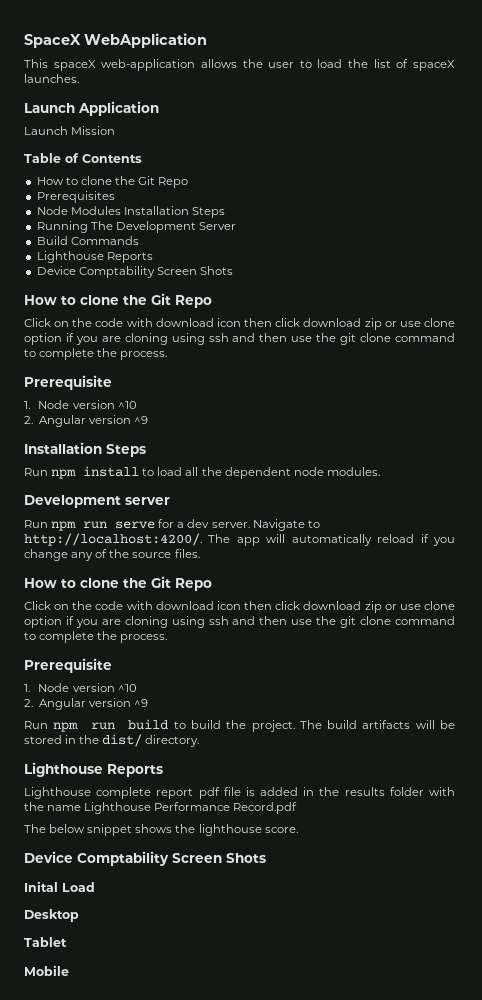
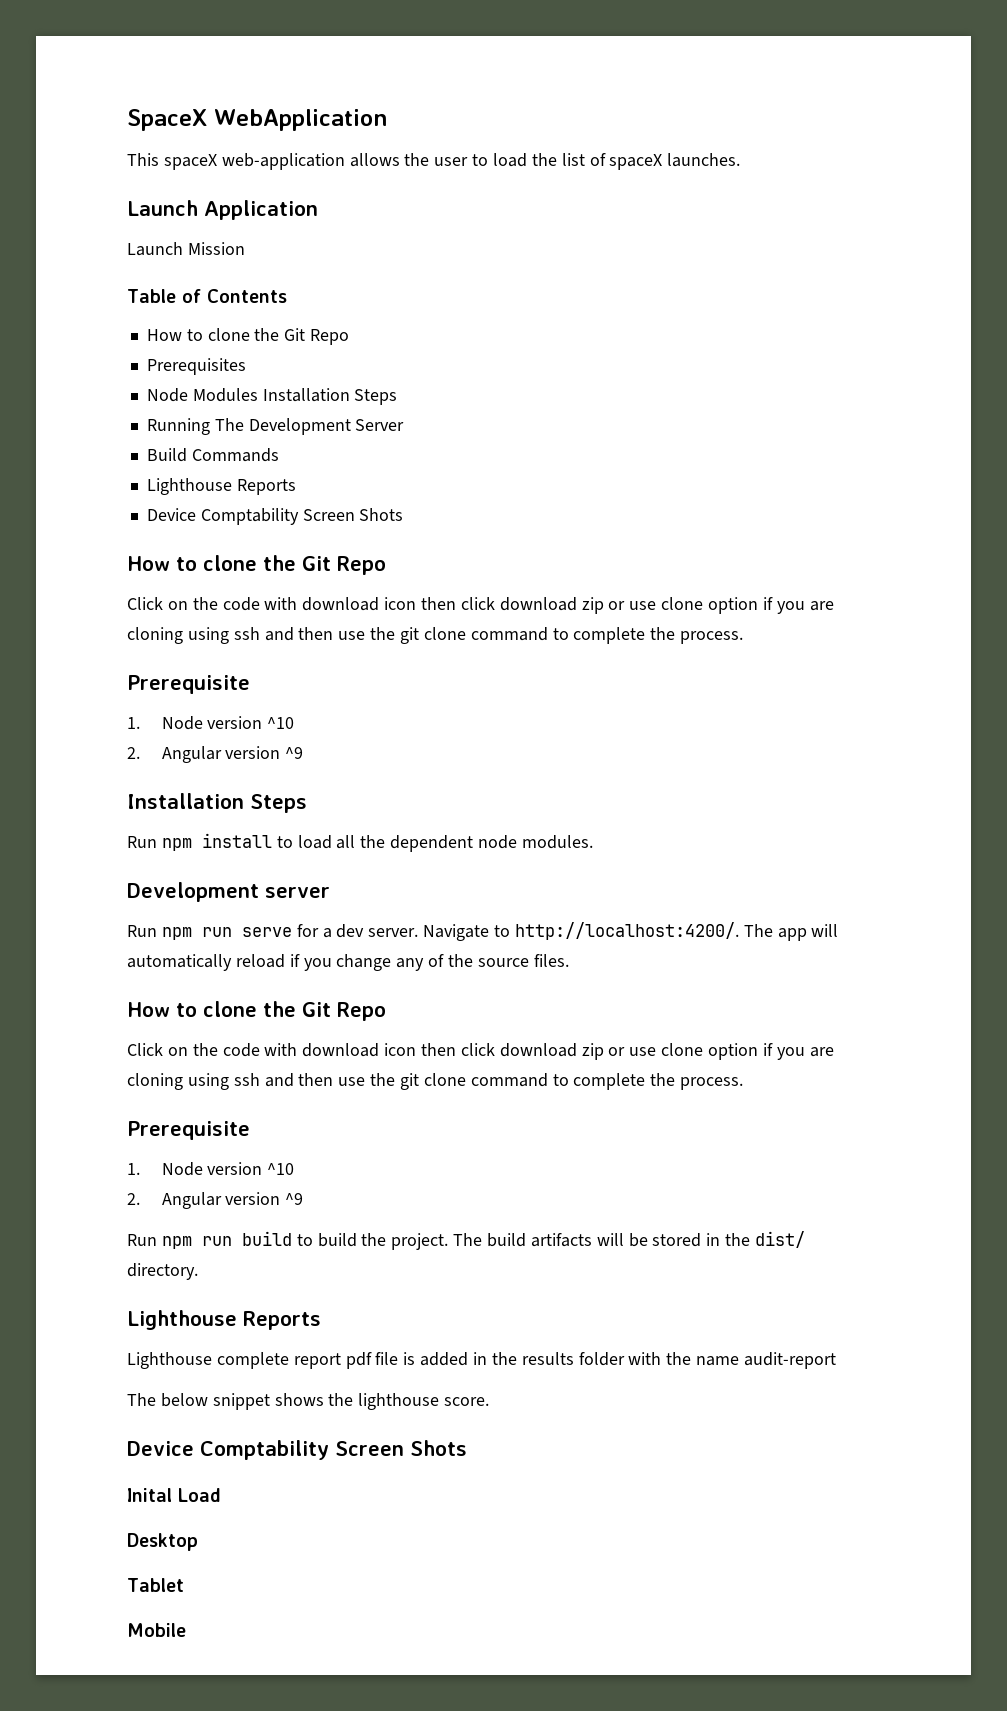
[84,802,298,814] Lighthouse Performance Record.pdf -> [744,1352,837,1369] audit-report

